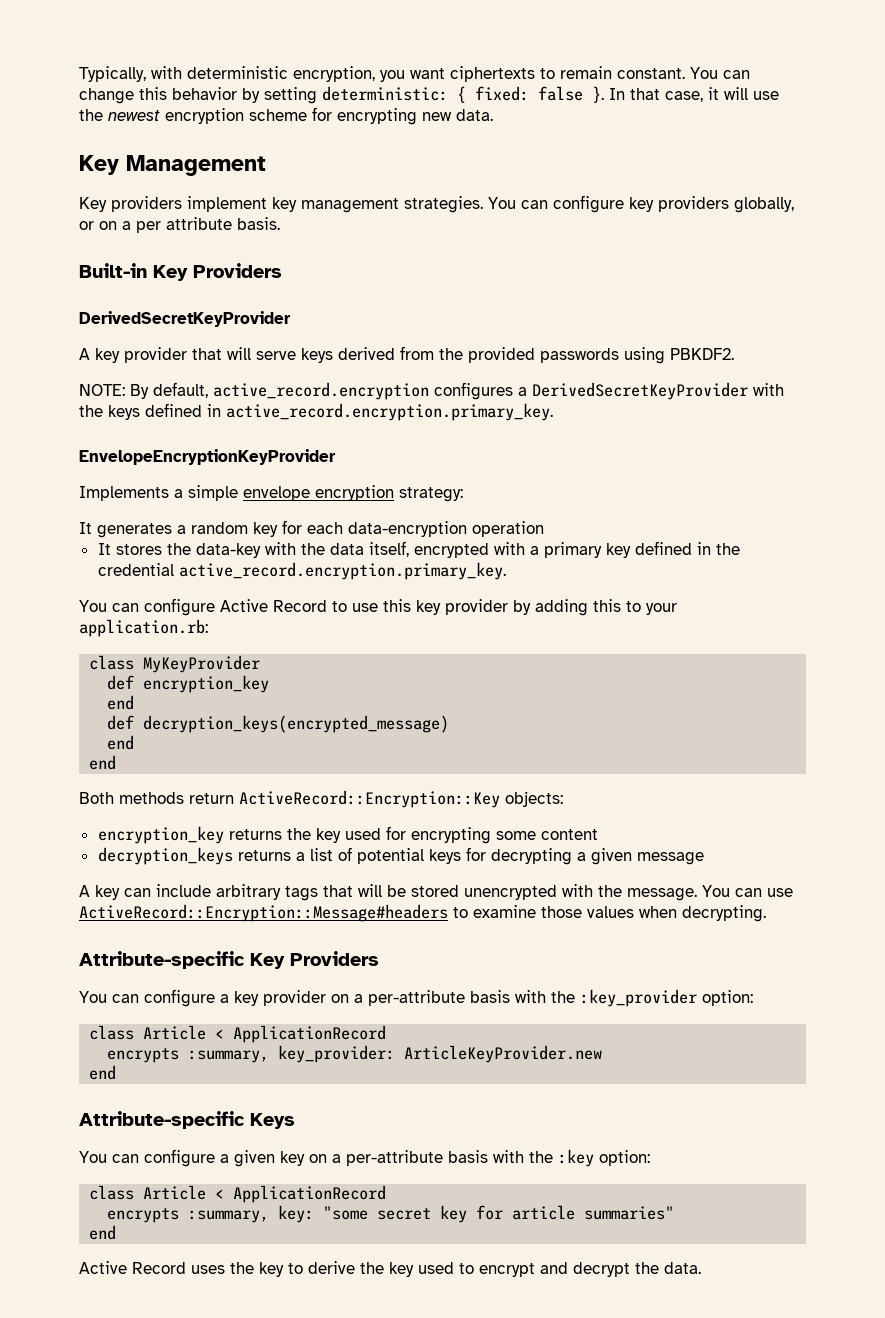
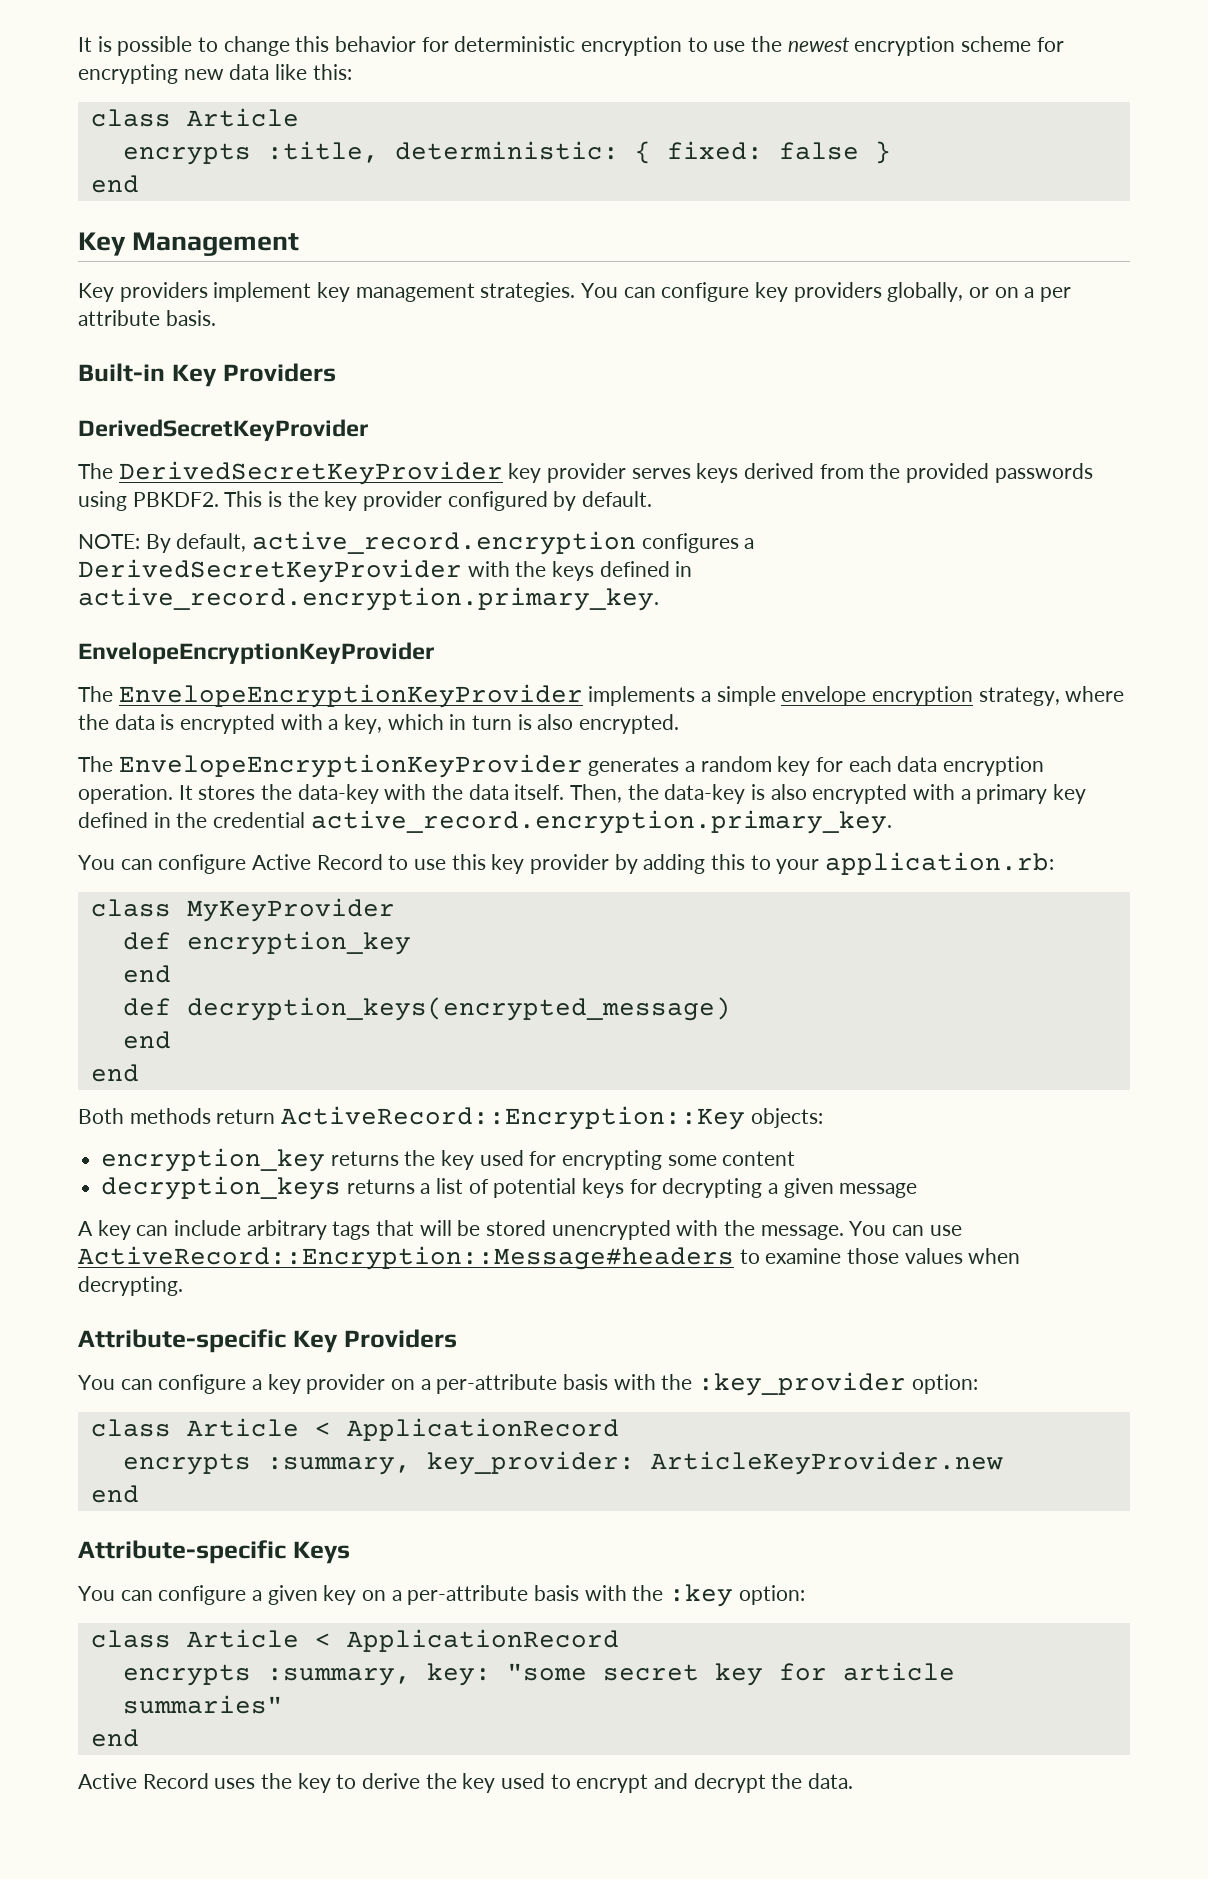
[79,66,750,82] [79,86,748,104] Typically, with deterministic encryption, you want ciphertexts to remain constant. You can change this behavior by setting deterministic: { fixed: false }. In that case, it will -> [78,36,708,56] It is possible to change this behavior for deterministic encryption to
[456,109,493,121] data. -> [229,64,352,80] [90,108,299,127] [122,141,891,165] [90,175,139,193] data like this: // class Article // encrypts :title, deterministic: { fixed: false } // end
[79,347,296,363] A key provider that will serve -> [78,461,691,485] The DerivedSecretKeyProvider key provider serves
(734, 354) none -> [224,491,653,511] This is the key provider configured by default.
[79,486,169,501] Implements -> [78,684,696,708] The EnvelopeEncryptionKeyProvider implements
[399,487,463,502] [79,522,92,534] strategy: // It -> [978,686,1125,706] [78,714,680,734] [78,754,583,778] strategy, where the data is encrypted with a key, which in turn is also encrypted. // The EnvelopeEncryptionKeyProvider
[348,521,544,537] data-encryption operation // -> [897,756,1045,776] [78,784,173,804] data encryption operation.
[368,541,409,557] itself, -> [514,784,807,804] itself. Then, the data-key is also

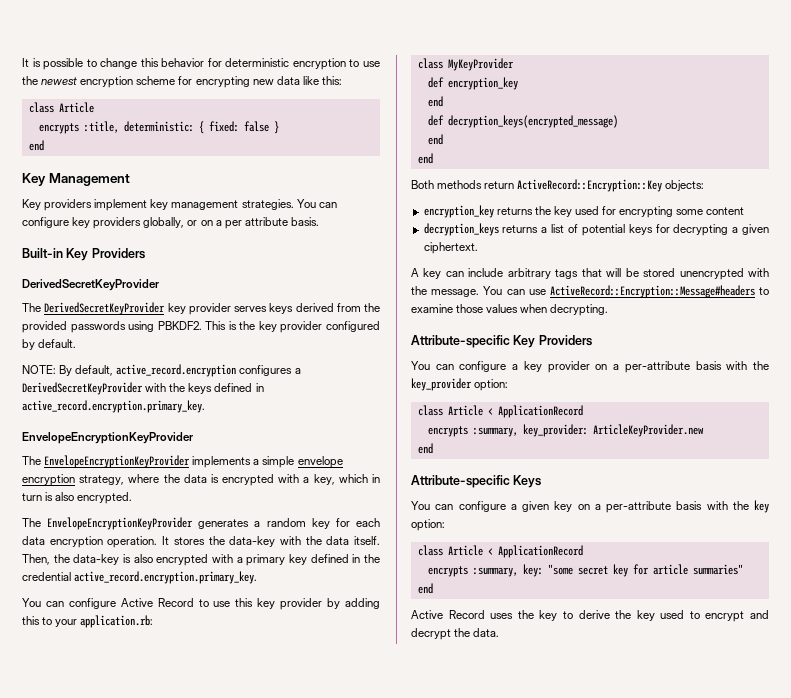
[839,1183,918,1198] message -> [423,242,478,254] ciphertext.
[698,1372,907,1396] :key_provider -> [411,378,472,391] key_provider
[669,1584,734,1607] :key -> [754,500,769,513] key

